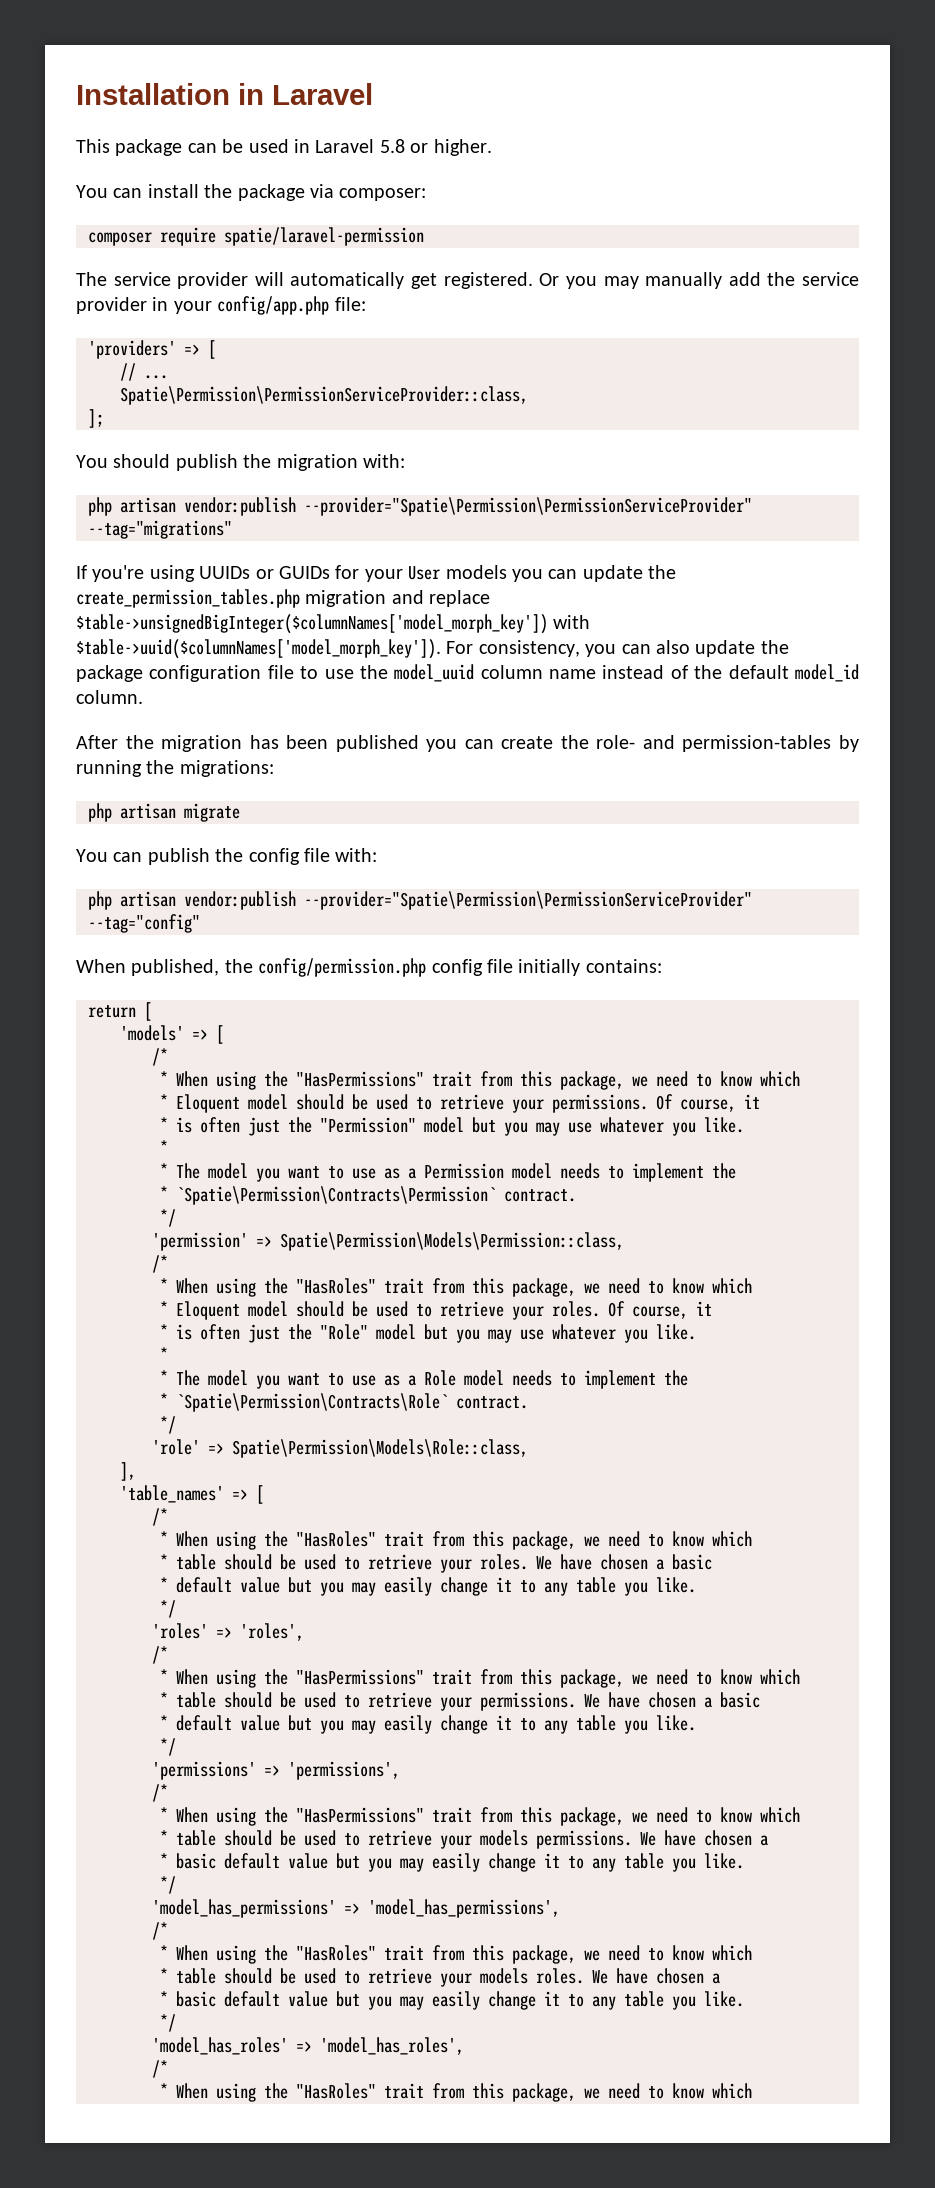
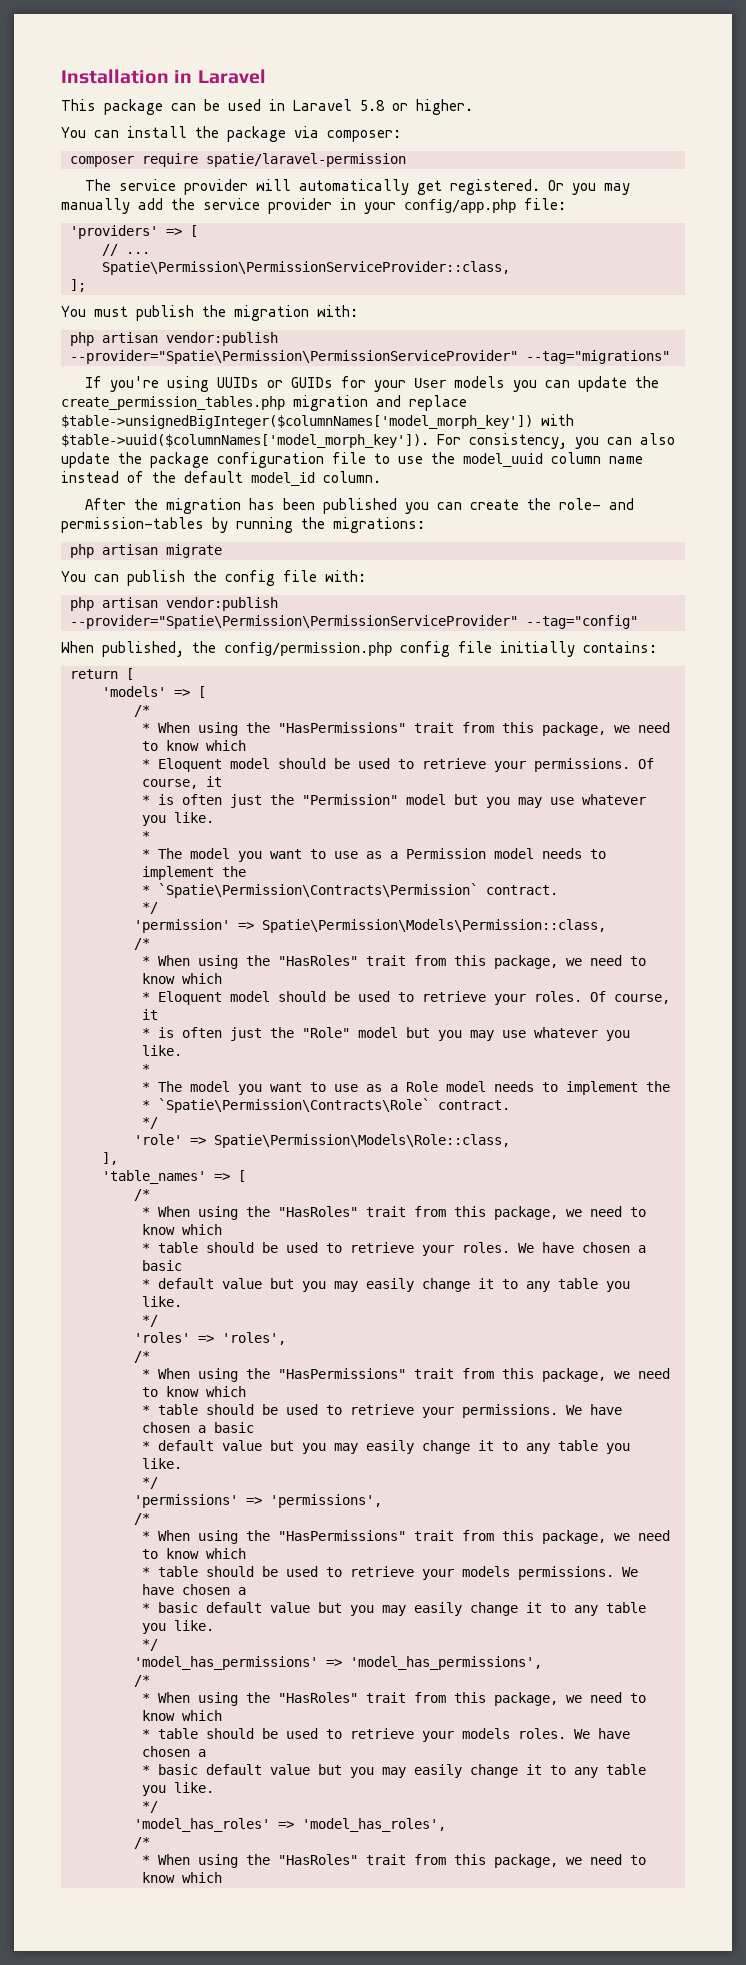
[113,454,171,468] should -> [94,306,128,317] must

